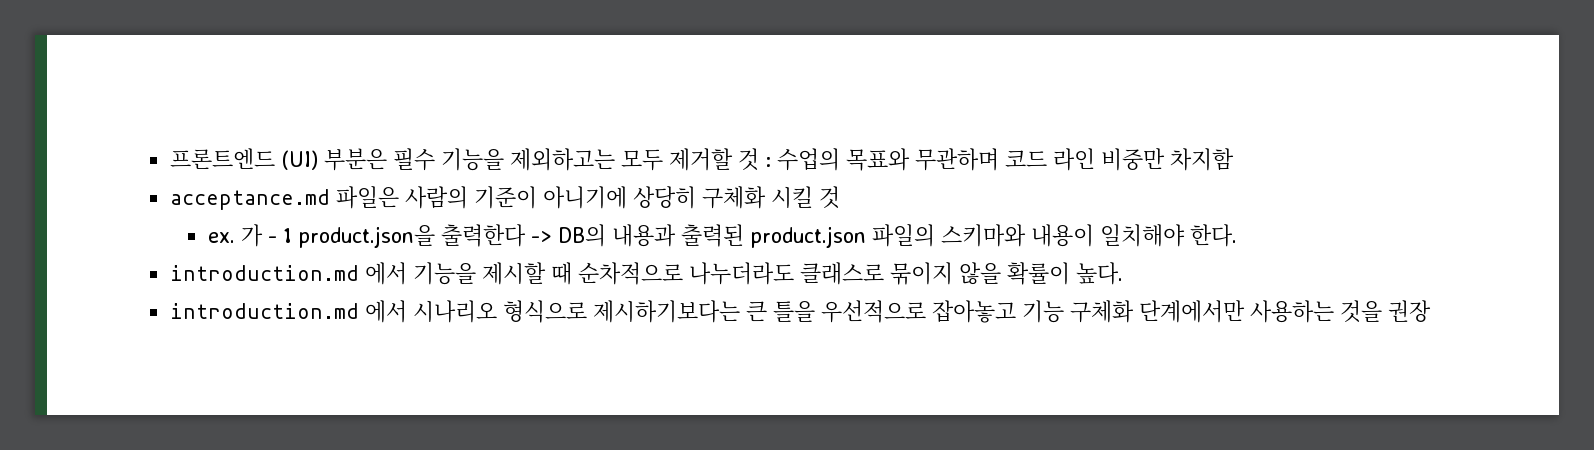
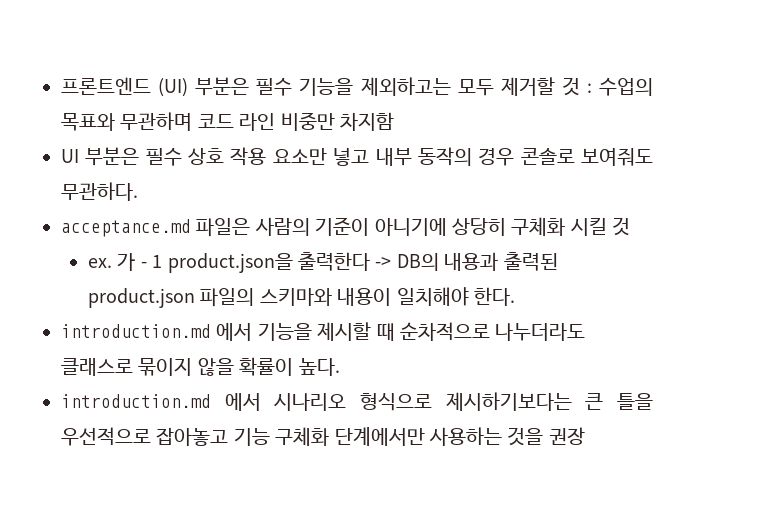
(1235, 159) none -> [61,147,654,166] [61,182,138,201] // UI 부분은 필수 상호 작용 요소만 넣고 내부 동작의 경우 콘솔로 보여줘도 무관하다.

